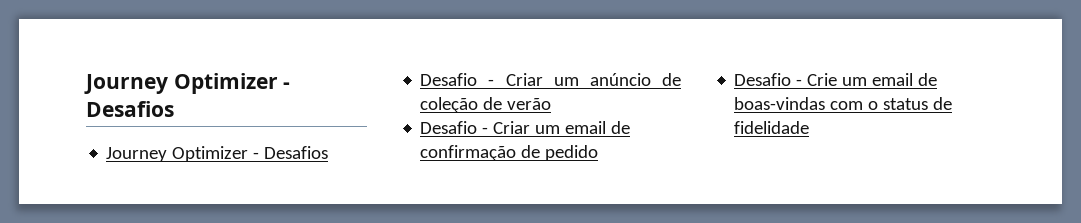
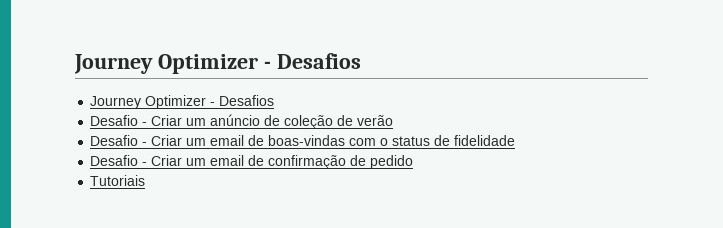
[420,145,599,161] [734,73,938,86] confirmação de pedido // Desafio - Crie um email de -> (265, 140) none
(810, 127) none -> [90,155,414,169] [90,175,146,186] // Desafio - Criar um email de confirmação de pedido // Tutoriais

